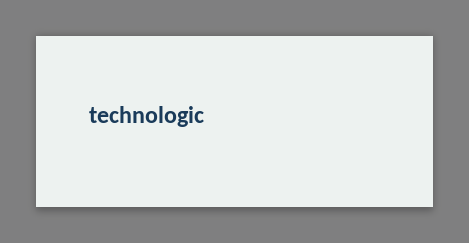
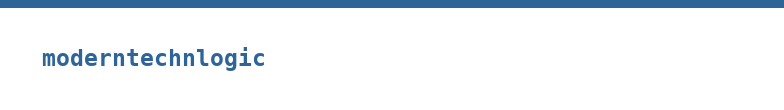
[89,106,204,127] technologic -> [42,47,266,71] moderntechnlogic

